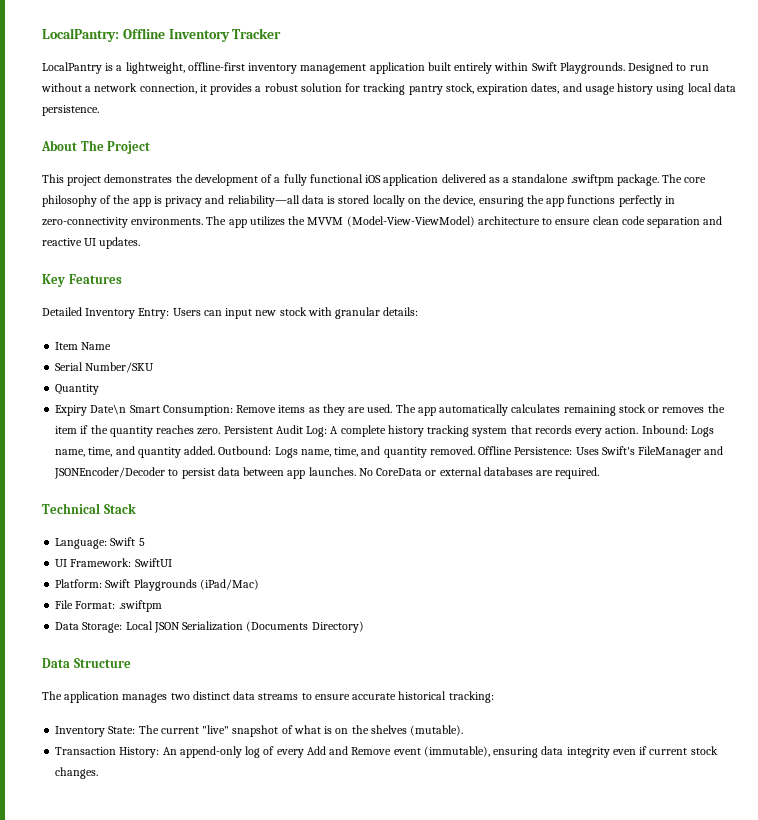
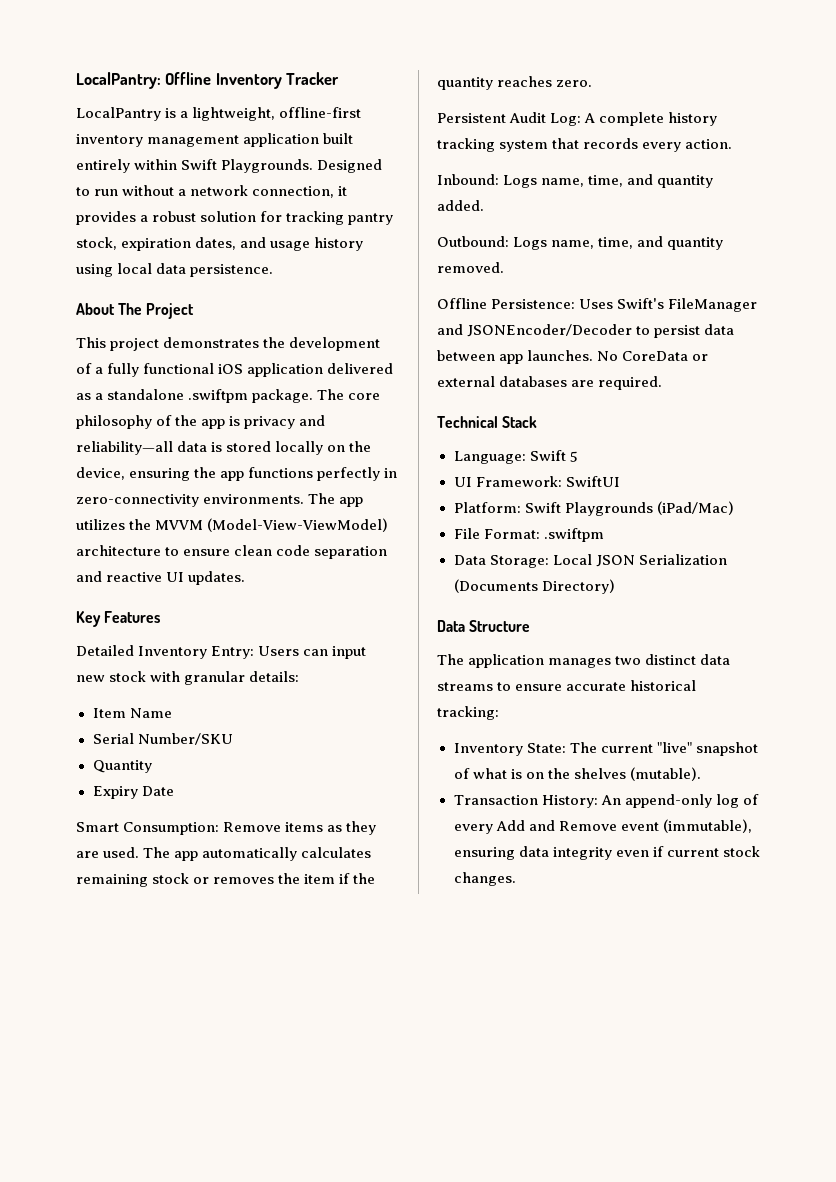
[90,404,127,415] Date\n -> [141,786,174,796] Date //
(221, 431) none -> (593, 83) //
(639, 430) none -> (733, 144) //
(216, 450) none -> (484, 205) //
(475, 450) none -> (504, 267) //

